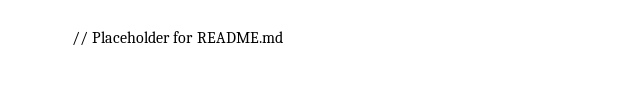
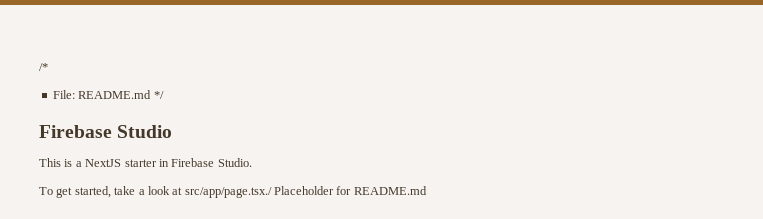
[72,31,88,46] // -> [39,63,48,71] [52,90,164,99] [39,125,173,138] [39,158,252,167] [39,186,272,198] /* // File: README.md */ // Firebase Studio // This is a NextJS starter in Firebase Studio. // To get started, take a look at src/app/page.tsx./

